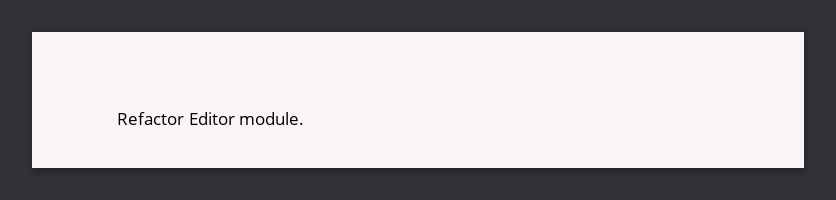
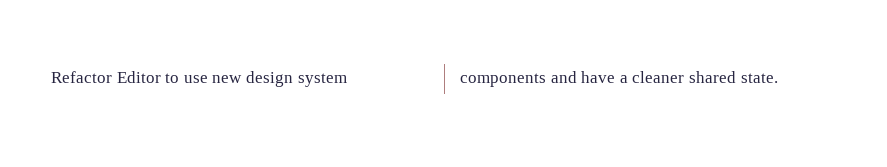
[239,112,305,125] module. -> [165,71,778,87] to use new design system components and have a cleaner shared state.

